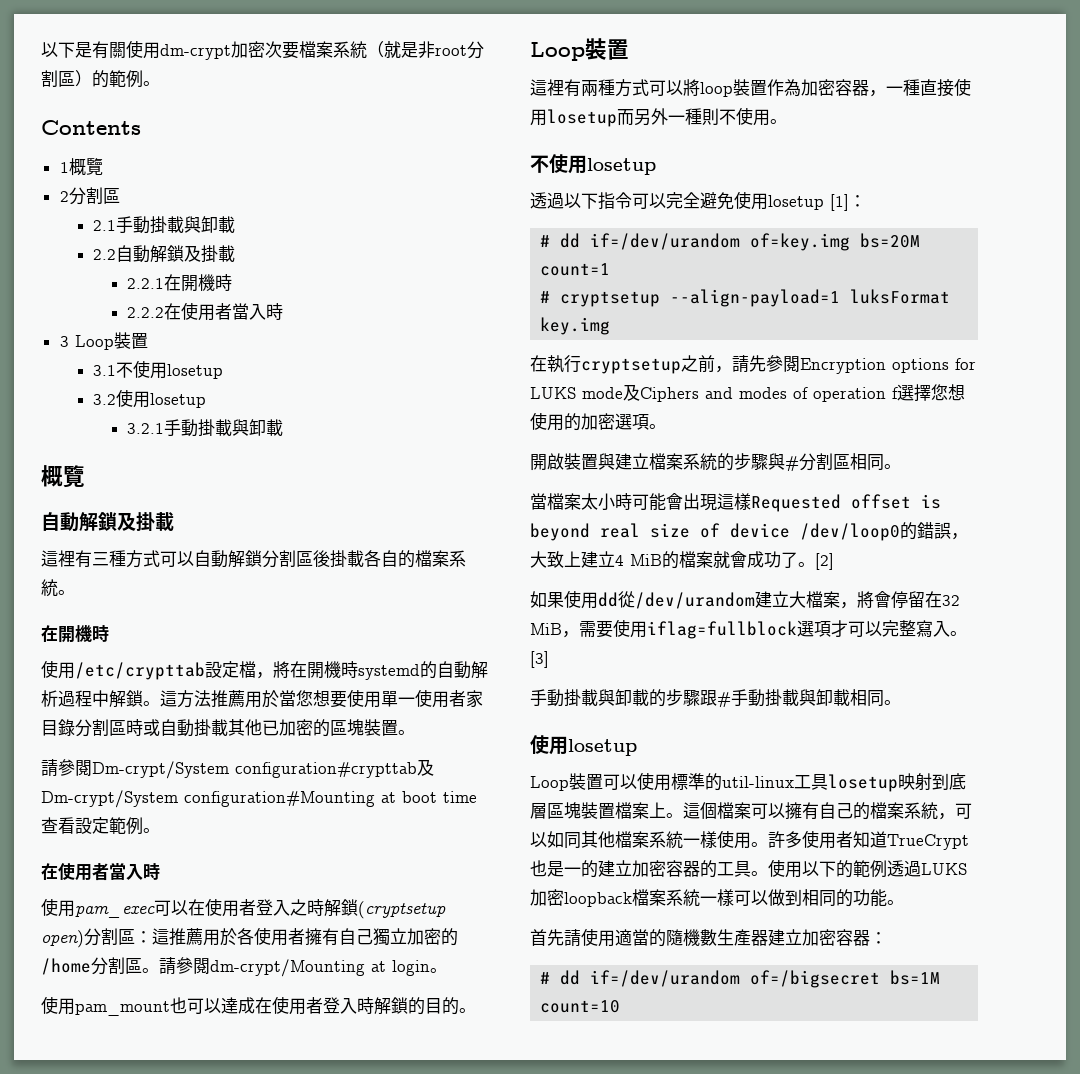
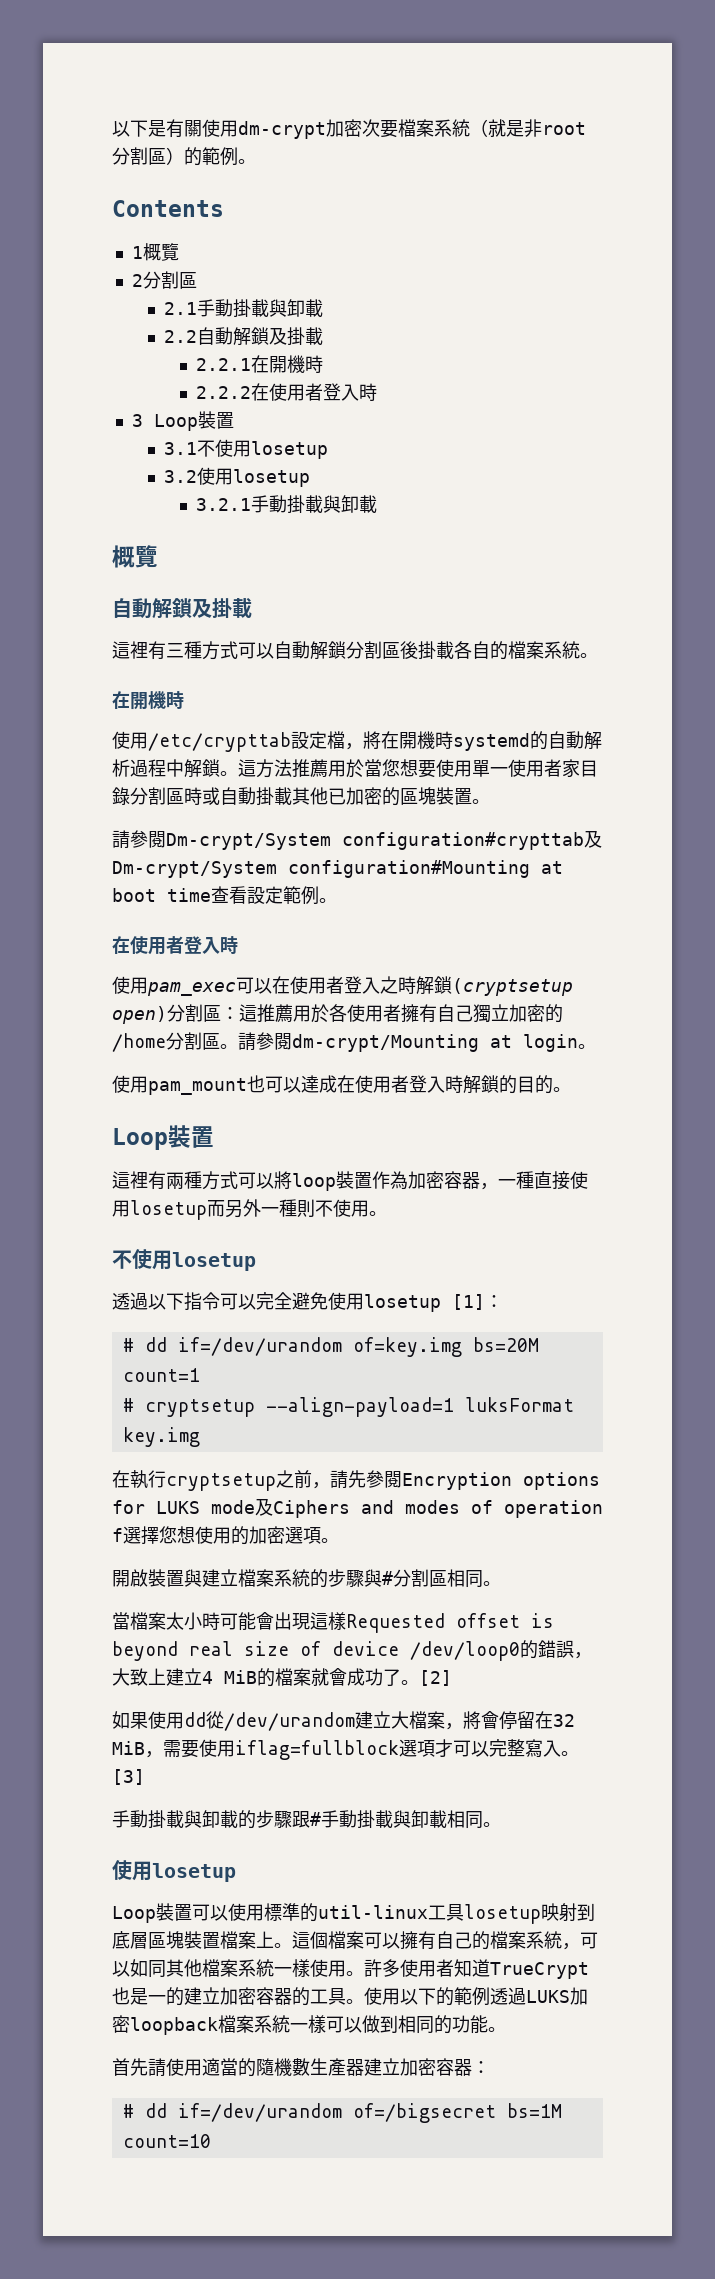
[232,303,250,320] 當 -> [323,383,342,401] 登
[109,863,126,880] 當 -> [184,936,202,954] 登

